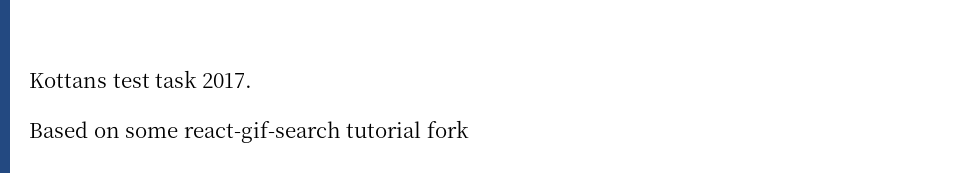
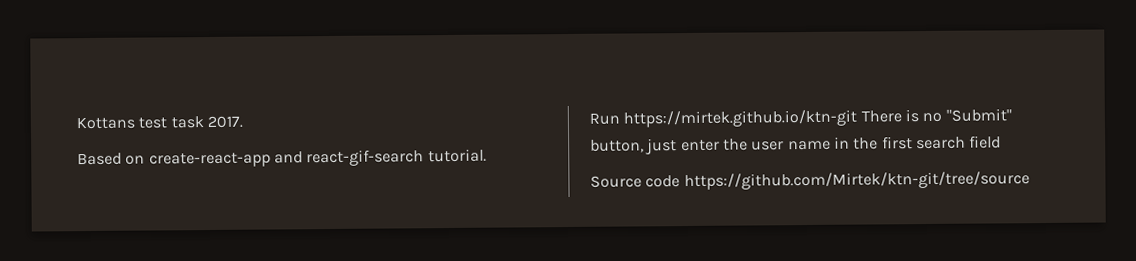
[125,120,469,143] some react-gif-search tutorial fork -> [148,148,487,168] [589,108,1012,128] [590,135,1002,155] [590,171,1030,191] create-react-app and react-gif-search tutorial. // Run https://mirtek.github.io/ktn-git There is no "Submit" button, just enter the user name in the first search field // Source code https://github.com/Mirtek/ktn-git/tree/source

